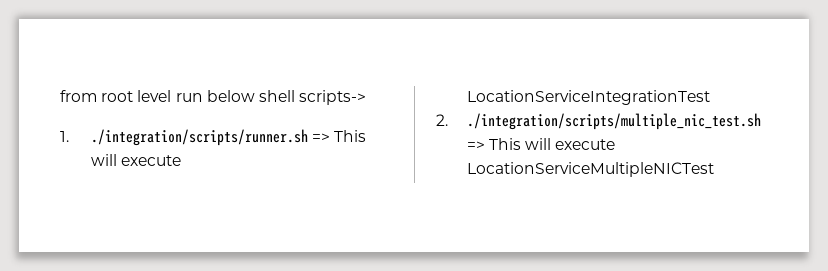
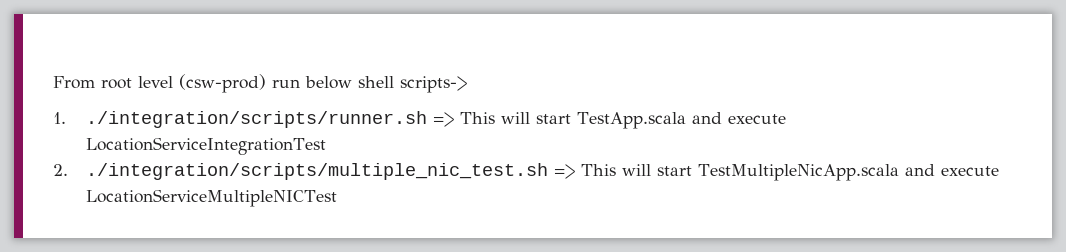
[60,90,97,102] from -> [53,76,95,89] From
(172, 96) none -> [179,74,266,93] (csw-prod)
(117, 160) none -> [535,112,722,129] start TestApp.scala and
(551, 144) none -> [656,164,935,181] start TestMultipleNicApp.scala and

